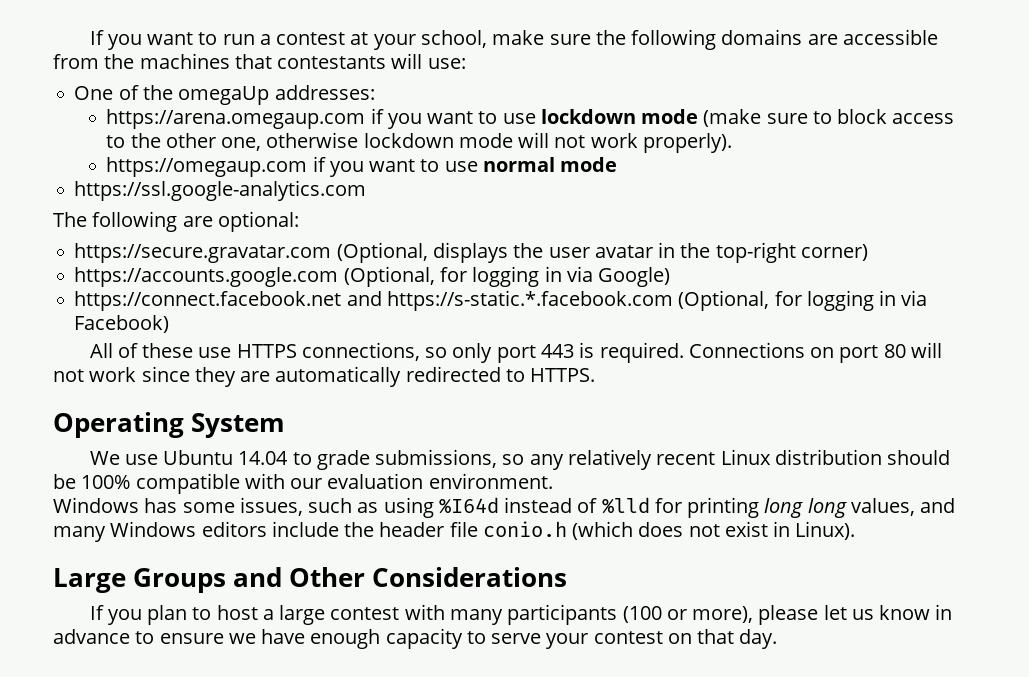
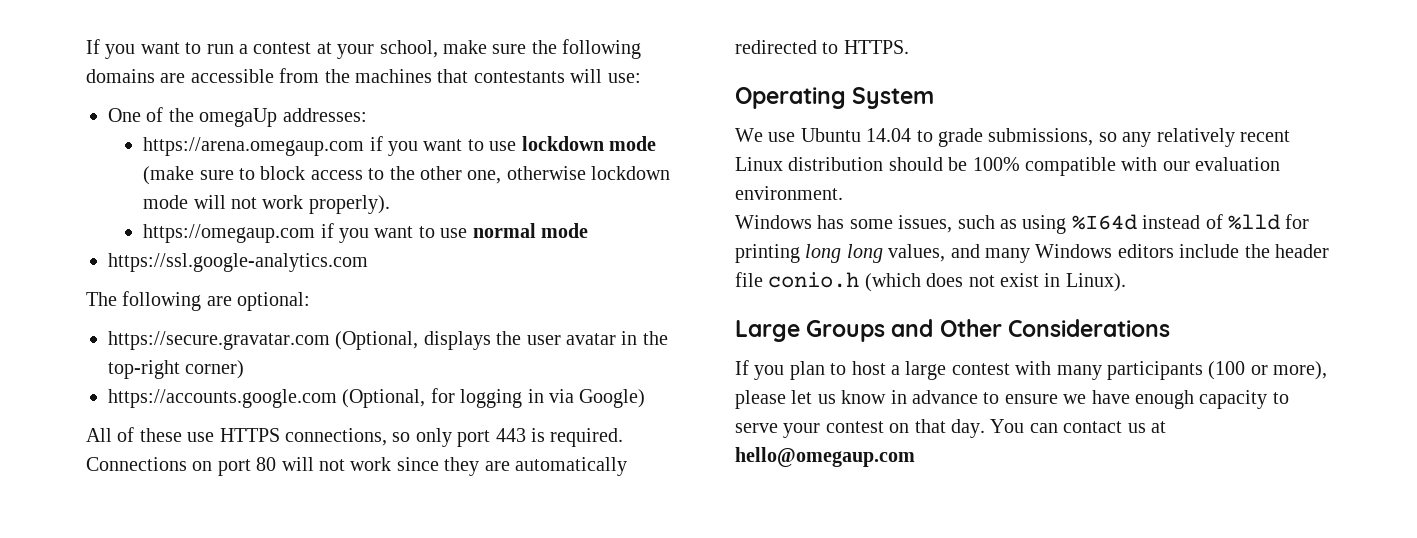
[74,290,928,311] [74,315,170,333] // https://connect.facebook.net and https://s-static.*.facebook.com (Optional, for logging in via Facebook) -> (646, 398) none
(778, 639) none -> [990,419,1166,433] [735,447,915,467] You can contact us at hello@omegaup.com

